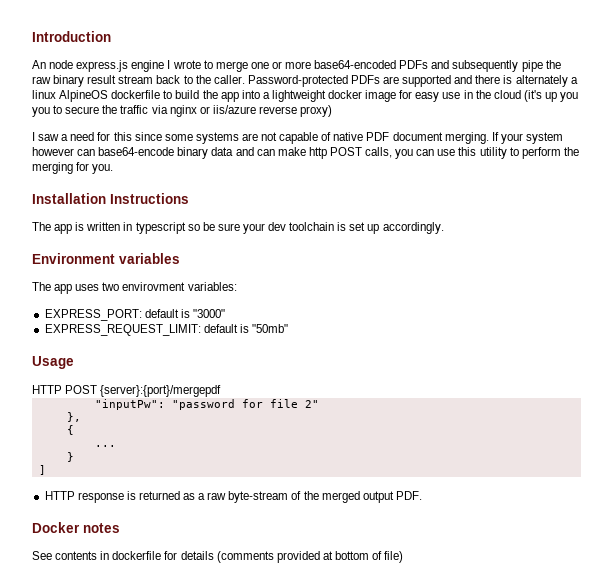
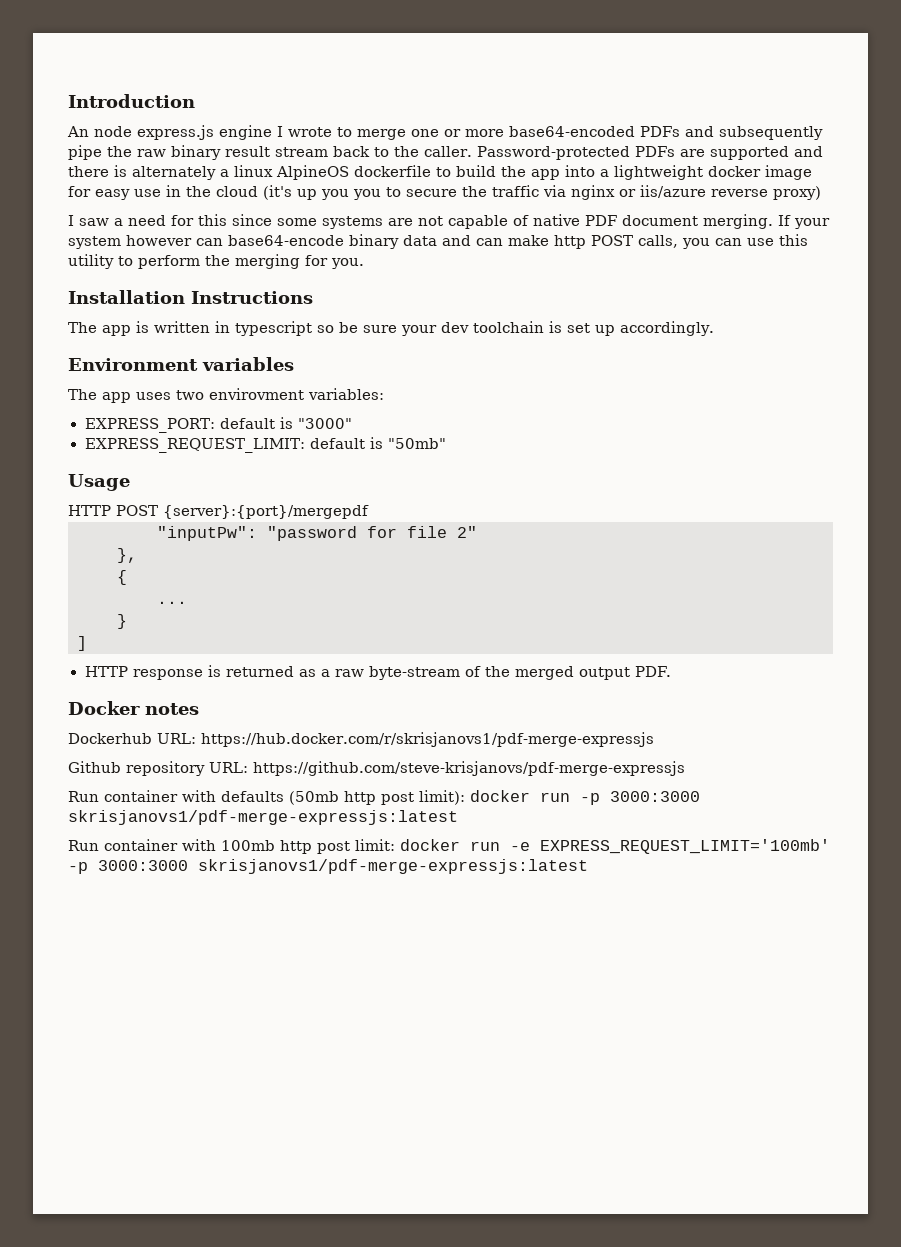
[32,551,404,563] See contents in dockerfile for details (comments provided at bottom of file) -> [68,732,654,747] [68,761,685,776] [68,790,700,805] [68,810,458,825] [68,839,830,854] [68,859,588,874] Dockerhub URL: https://hub.docker.com/r/skrisjanovs1/pdf-merge-expressjs // Github repository URL: https://github.com/steve-krisjanovs/pdf-merge-expressjs // Run container with defaults (50mb http post limit): docker run -p 3000:3000 skrisjanovs1/pdf-merge-expressjs:latest // Run container with 100mb http post limit: docker run -e EXPRESS_REQUEST_LIMIT='100mb' -p 3000:3000 skrisjanovs1/pdf-merge-expressjs:latest

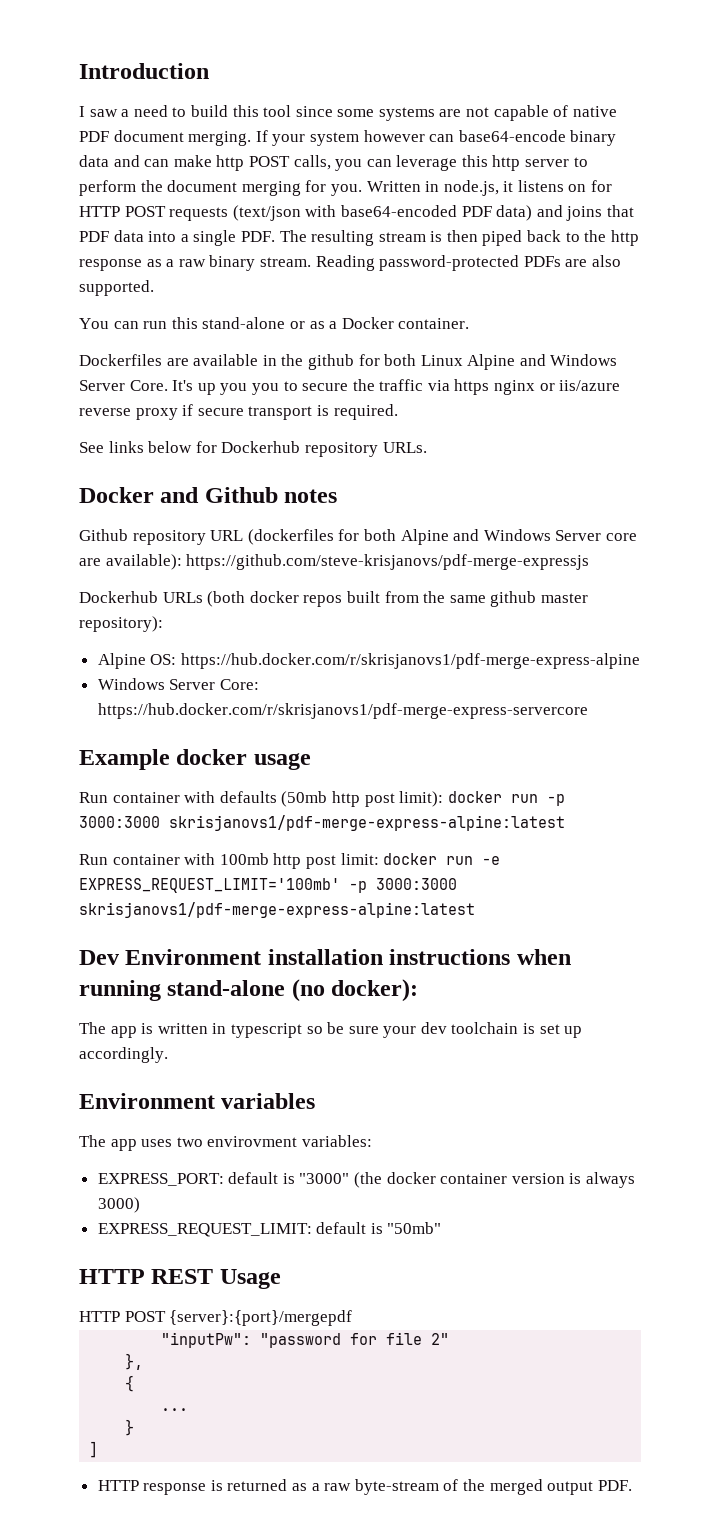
[67,125,823,140] [68,145,823,160] [68,165,812,180] [68,185,821,200] // An node express.js engine I wrote to merge one or more base64-encoded PDFs and subsequently pipe the raw binary result stream back to the caller. Password-protected PDFs are supported and there is alternately a linux AlpineOS dockerfile to build the app into a lightweight docker image for easy use in the cloud (it's up you you to secure the traffic via nginx or iis/azure reverse proxy) -> (209, 71) none
[171,214,227,226] for this -> [172,105,292,117] to build this tool
[747,234,808,246] [68,254,114,269] use this utility -> [396,155,570,171] leverage this http server
(230, 260) none -> [167,180,238,192] document
[68,290,313,304] // Installation Instructions -> [366,180,613,196] [79,205,634,221] [79,230,639,246] [79,255,621,271] [79,280,154,296] [79,317,470,329] [79,354,618,370] [79,379,621,395] [79,404,398,420] [79,441,427,457] [79,487,338,503] [79,529,637,545] [79,554,590,570] [79,591,588,607] [79,616,163,632] [97,653,640,669] [97,678,259,690] [97,703,588,719] [79,749,311,770] [79,791,565,807] [79,815,565,831] [79,853,501,869] [79,878,457,893] [79,902,475,918] [79,949,571,965] [79,979,419,1002] Written in node.js, it listens on for HTTP POST requests (text/json with base64-encoded PDF data) and joins that PDF data into a single PDF. The resulting stream is then piped back to the http response as a raw binary stream. Reading password-protected PDFs are also supported. // You can run this stand-alone or as a Docker container. // Dockerfiles are available in the github for both Linux Alpine and Windows Server Core. It's up you you to secure the traffic via https nginx or iis/azure reverse proxy if secure transport is required. // See links below for Dockerhub repository URLs. // Docker and Github notes // Github repository URL (dockerfiles for both Alpine and Windows Server core are available): https://github.com/steve-krisjanovs/pdf-merge-expressjs // Dockerhub URLs (both docker repos built from the same github master repository): // Alpine OS: https://hub.docker.com/r/skrisjanovs1/pdf-merge-express-alpine // Windows Server Core: https://hub.docker.com/r/skrisjanovs1/pdf-merge-express-servercore // Example docker usage // Run container with defaults (50mb http post limit): docker run -p 3000:3000 skrisjanovs1/pdf-merge-express-alpine:latest // Run container with 100mb http post limit: docker run -e EXPRESS_REQUEST_LIMIT='100mb' -p 3000:3000 skrisjanovs1/pdf-merge-express-alpine:latest // Dev Environment installation instructions when running stand-alone (no docker):
(352, 423) none -> [354,1172,636,1188] [97,1197,140,1213] (the docker container version is always 3000)
(446, 443) none -> [79,1269,214,1284] HTTP REST
[68,701,199,715] [68,732,654,747] [68,761,685,776] [68,790,700,805] [68,810,458,825] [68,839,830,854] [68,859,588,874] // Docker notes // Dockerhub URL: https://hub.docker.com/r/skrisjanovs1/pdf-merge-expressjs // Github repository URL: https://github.com/steve-krisjanovs/pdf-merge-expressjs // Run container with defaults (50mb http post limit): docker run -p 3000:3000 skrisjanovs1/pdf-merge-expressjs:latest // Run container with 100mb http post limit: docker run -e EXPRESS_REQUEST_LIMIT='100mb' -p 3000:3000 skrisjanovs1/pdf-merge-expressjs:latest -> (632, 1485) none

